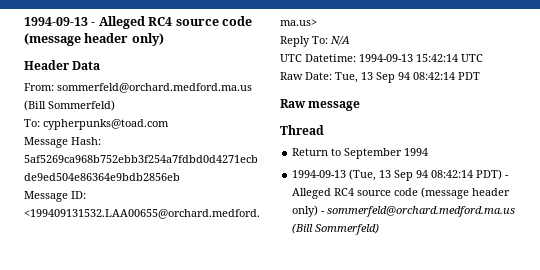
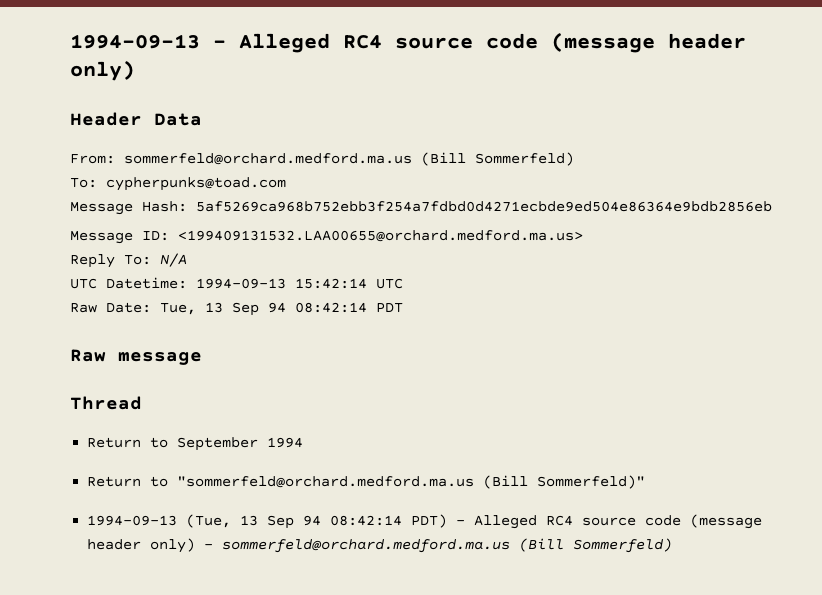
(429, 152) none -> [87,475,646,489] // Return to "sommerfeld@orchard.medford.ma.us (Bill Sommerfeld)"

